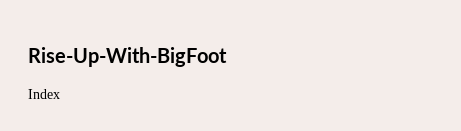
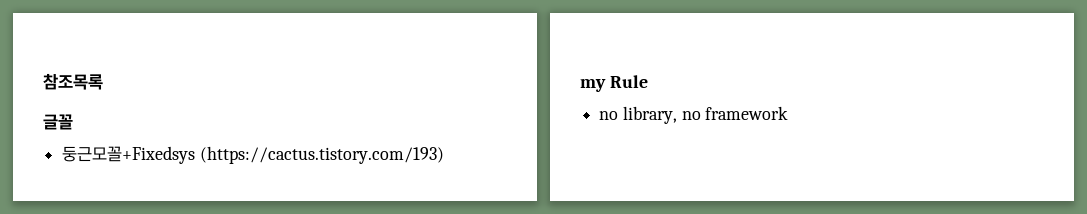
[28,47,227,67] [28,89,60,99] Rise-Up-With-BigFoot // Index -> [43,73,103,90] [43,114,73,130] [62,146,444,164] [580,75,648,92] [599,106,789,124] 참조목록 // 글꼴 // 둥근모꼴+Fixedsys (https://cactus.tistory.com/193) // my Rule // no library, no framework

